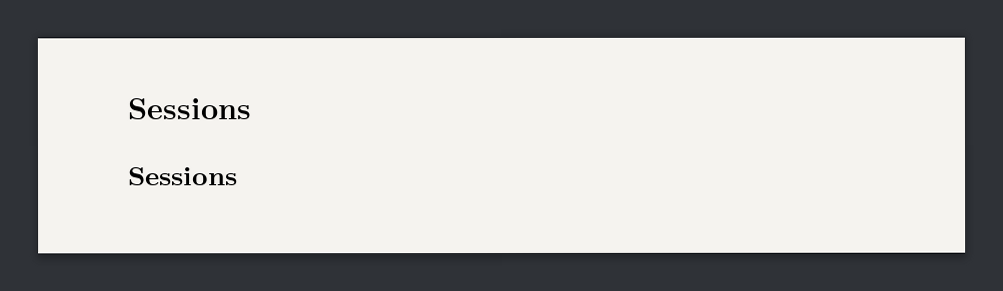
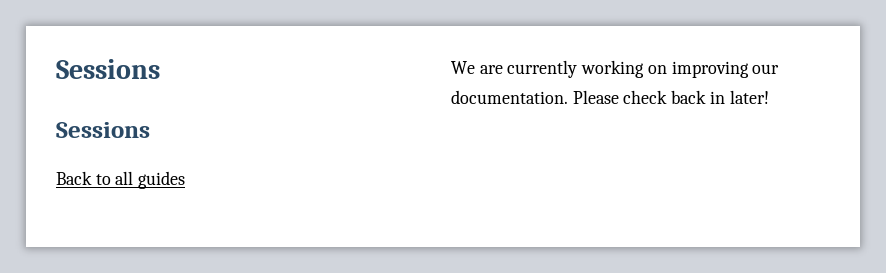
(238, 176) none -> [56,171,186,189] [451,60,780,78] [451,90,769,104] // Back to all guides // We are currently working on improving our documentation. Please check back in later!

